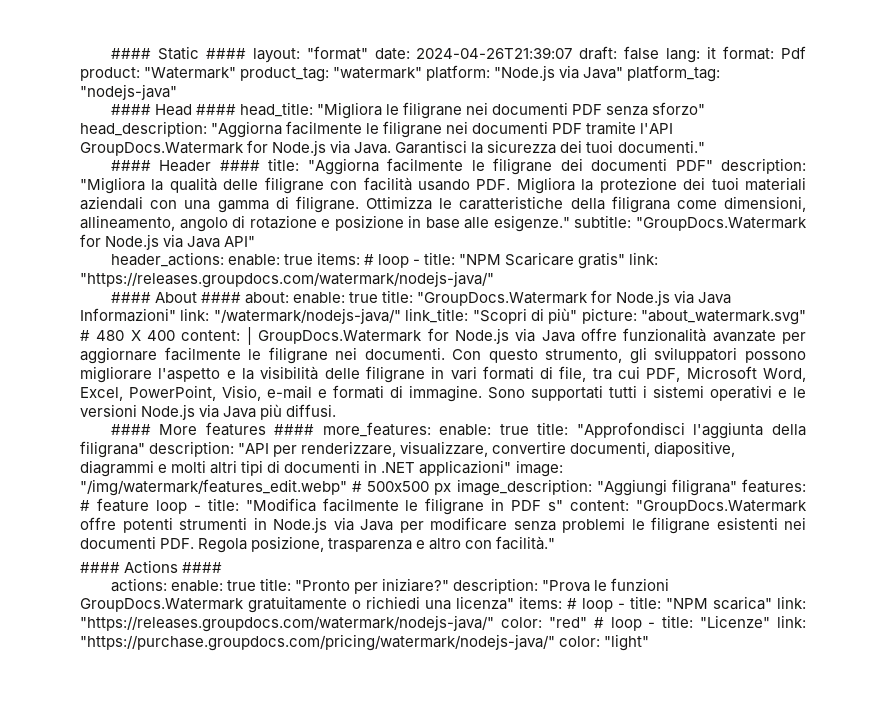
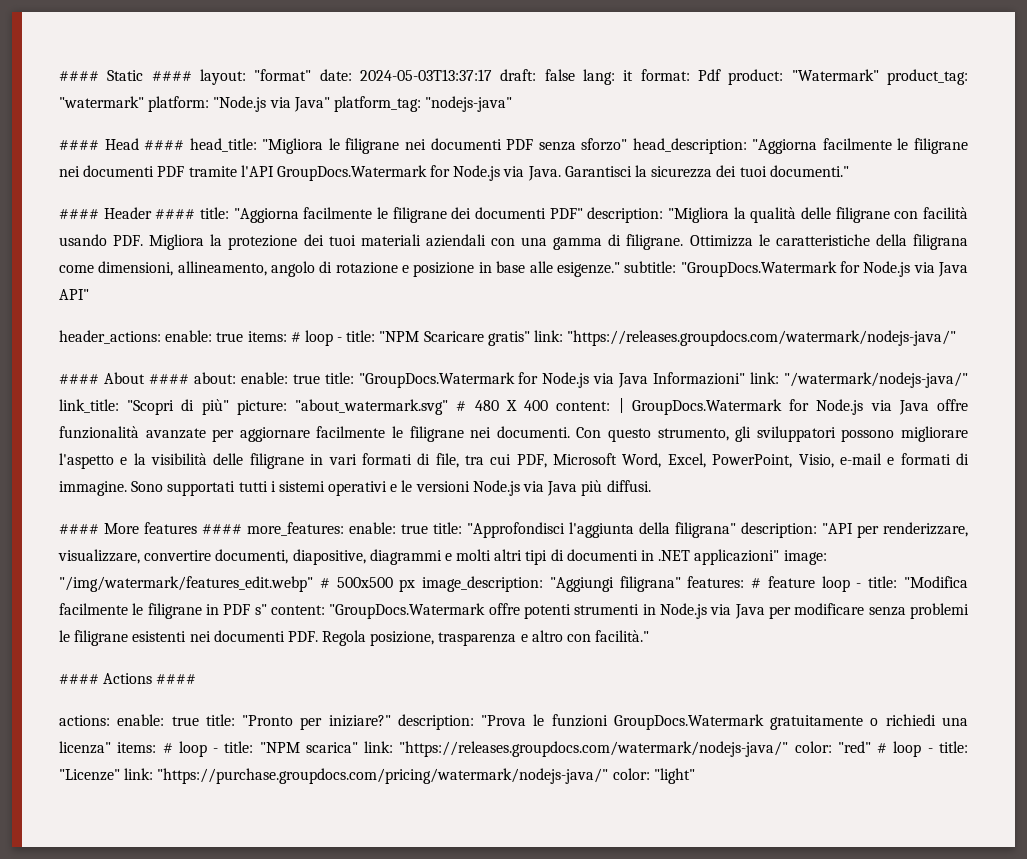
[416,47,573,59] 2024-04-26T21:39:07 -> [360,69,492,81] 2024-05-03T13:37:17

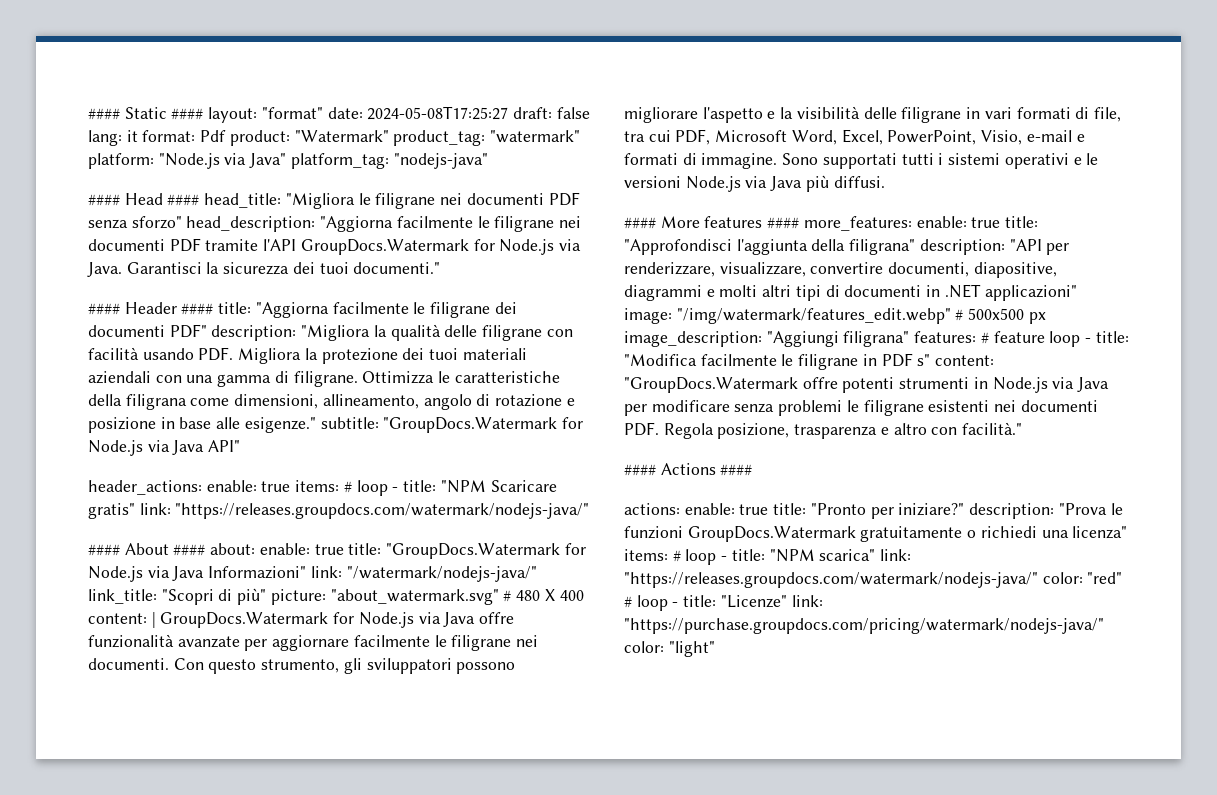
[360,69,492,81] 2024-05-03T13:37:17 -> [367,106,509,120] 2024-05-08T17:25:27

